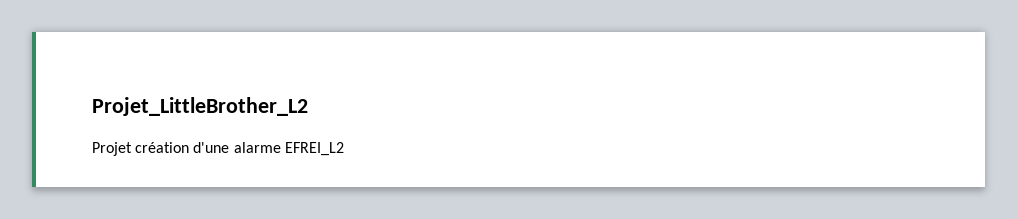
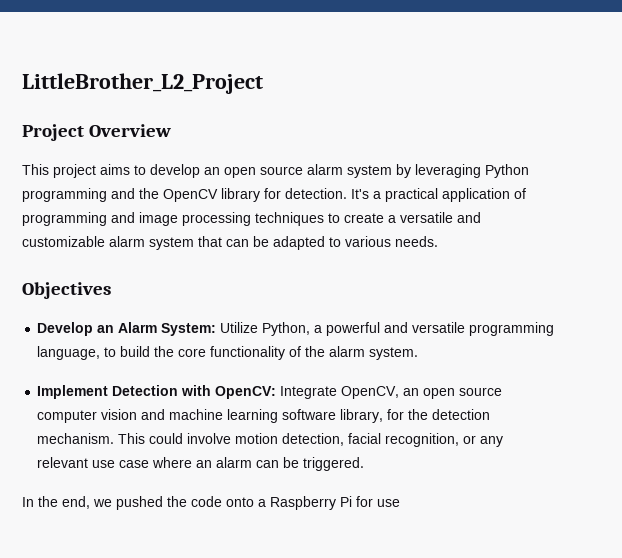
[92,97,308,116] [92,142,344,156] Projet_LittleBrother_L2 // Projet création d'une alarme EFREI_L2 -> [22,73,263,94] [22,124,172,141] [22,164,529,178] [22,188,526,202] [22,212,481,226] [22,236,438,250] [22,282,111,299] [37,322,555,336] [37,346,419,360] [37,385,503,399] [37,409,491,423] [37,433,504,447] [37,457,365,471] [22,496,400,510] LittleBrother_L2_Project // Project Overview // This project aims to develop an open source alarm system by leveraging Python programming and the OpenCV library for detection. It's a practical application of programming and image processing techniques to create a versatile and customizable alarm system that can be adapted to various needs. // Objectives // Develop an Alarm System: Utilize Python, a powerful and versatile programming language, to build the core functionality of the alarm system. // Implement Detection with OpenCV: Integrate OpenCV, an open source computer vision and machine learning software library, for the detection mechanism. This could involve motion detection, facial recognition, or any relevant use case where an alarm can be triggered. // In the end, we pushed the code onto a Raspberry Pi for use

